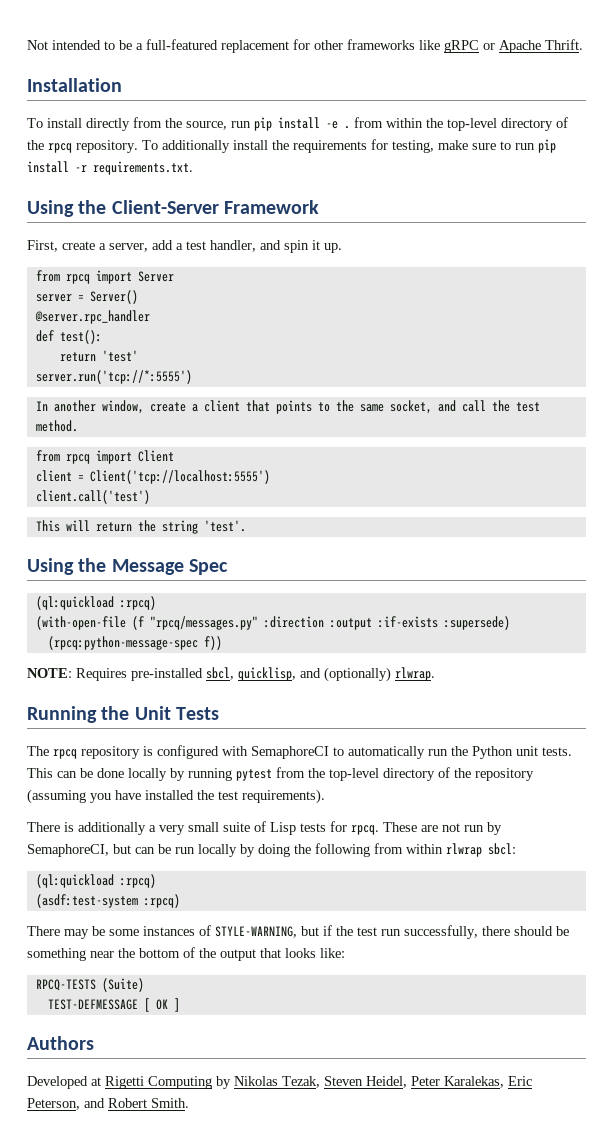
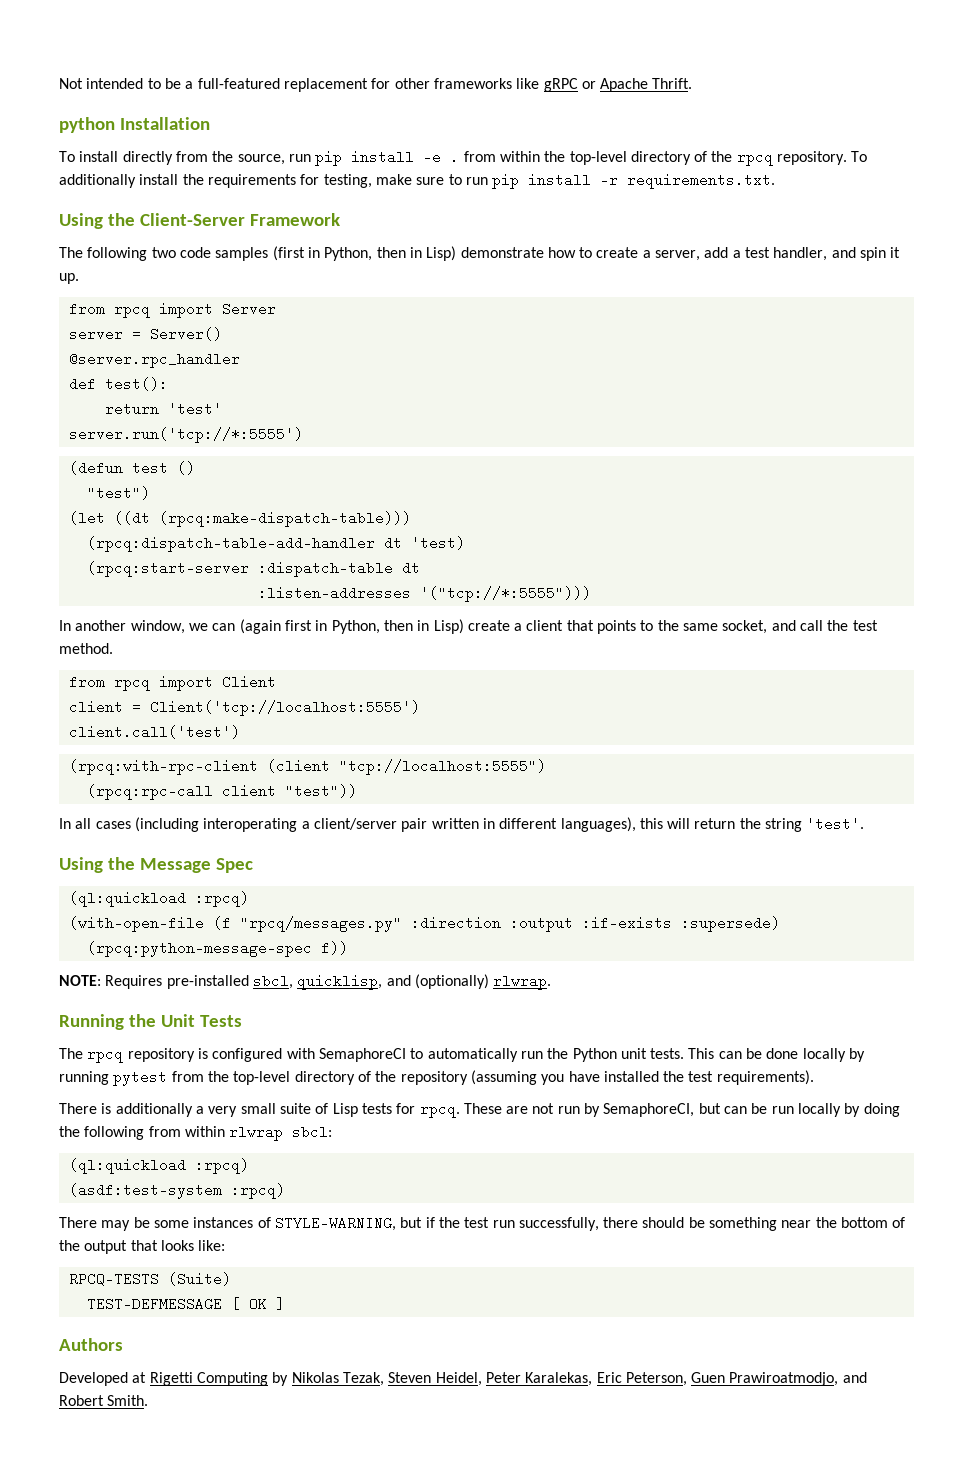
(583, 44) none -> [59,117,115,133] python
[27,240,58,252] First, -> [59,246,593,261] The following two code samples (first in Python, then in Lisp) demonstrate how to
[35,400,144,414] In another window, -> [68,461,195,475] [86,486,150,500] [68,511,411,527] [86,536,465,552] [86,561,420,577] [257,586,591,602] [59,619,464,634] (defun test () // "test") // (let ((dt (rpcq:make-dispatch-table))) // (rpcq:dispatch-table-add-handler dt 'test) // (rpcq:start-server :dispatch-table dt // :listen-addresses '("tcp://*:5555"))) // In another window, we can (again first in Python, then in Lisp)
[35,520,60,532] This -> [68,759,546,775] [86,784,357,800] [59,817,663,832] (rpcq:with-rpc-client (client "tcp://localhost:5555") // (rpcq:rpc-call client "test")) // In all cases (including interoperating a client/server pair written in different languages), this
(80, 1104) none -> [691,1372,839,1386] Guen Prawiroatmodjo,

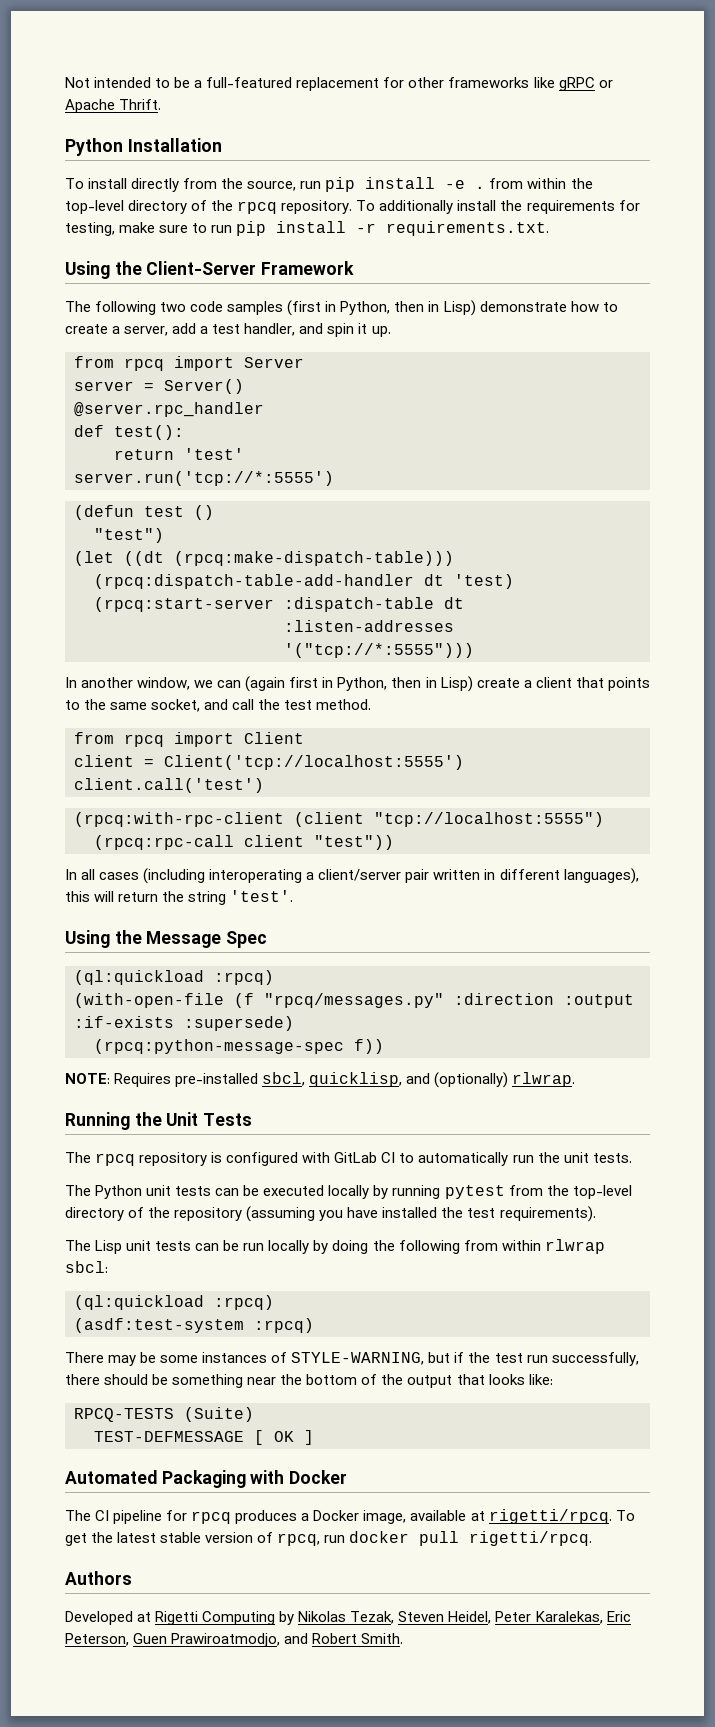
[59,117,115,133] python -> [65,138,123,156] Python
[318,1048,406,1062] SemaphoreCI -> [334,1152,396,1163] GitLab CI
[572,1048,799,1062] Python unit tests. This can be done -> [563,1152,632,1163] [65,1185,325,1199] unit tests. // The Python unit tests can be executed
[59,1102,721,1118] There is additionally a very small suite of Lisp tests for rpcq. These are not run by SemaphoreCI, but -> [65,1240,192,1254] The Lisp unit tests
(285, 1304) none -> [65,1470,348,1488] [65,1509,635,1524] [65,1531,593,1546] // Automated Packaging with Docker // The CI pipeline for rpcq produces a Docker image, available at rigetti/rpcq. To get the latest stable version of rpcq, run docker pull rigetti/rpcq.

